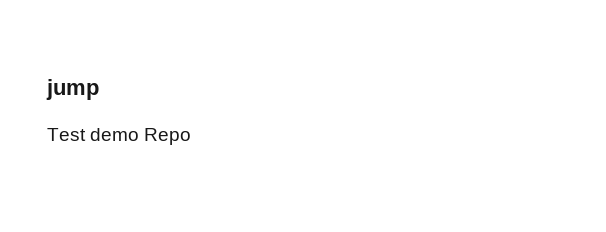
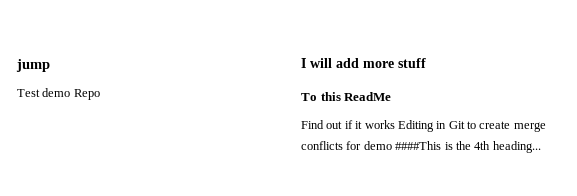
(192, 136) none -> [301,58,426,68] [301,92,392,101] [301,120,546,132] [301,141,541,153] // I will add more stuff // To this ReadMe // Find out if it works Editing in Git to create merge conflicts for demo ####This is the 4th heading...

